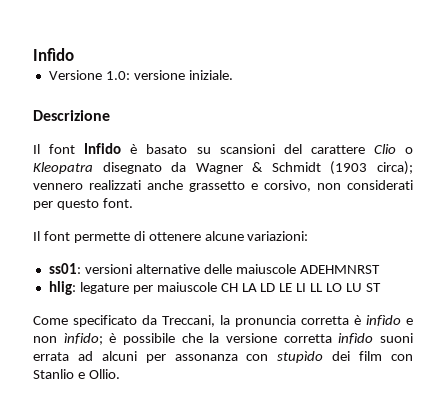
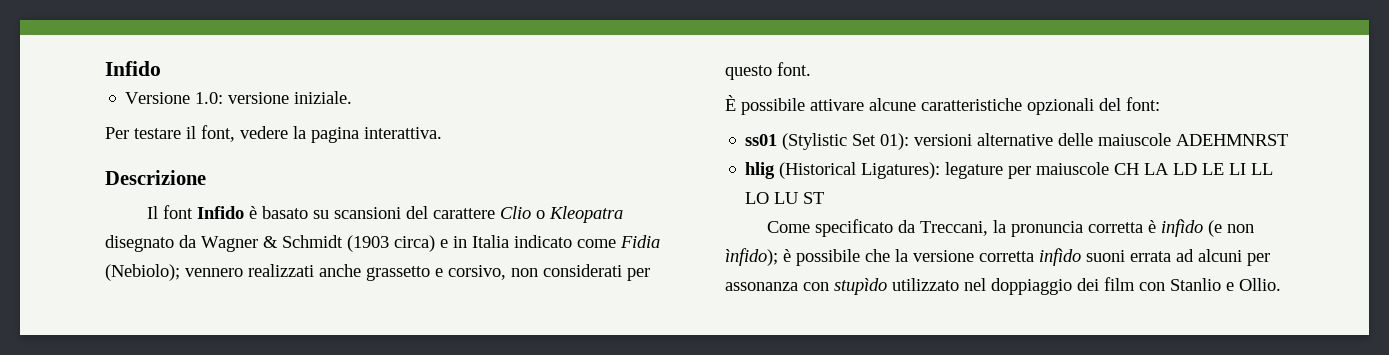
[33,48,74,61] Infìdo -> [105,61,161,76] Infido
(233, 75) none -> [105,125,442,143] // Per testare il font, vedere la pagina interattiva.
[377,161,413,175] circa); -> [394,235,660,252] [105,264,180,281] circa) e in Italia indicato come Fidia (Nebiolo);
[33,231,309,243] [48,263,81,274] Il font permette di ottenere alcune variazioni: // ss01: -> [725,95,1160,115] [745,133,910,150] È possibile attivare alcune caratteristiche opzionali del font: // ss01 (Stylistic Set 01):
[48,281,76,295] hlig: -> [745,162,941,179] hlig (Historical Ligatures):
[406,318,413,325] [33,333,103,345] e non ìnfido; -> [1208,220,1255,237] [725,248,778,266] (e non ìnfido);
(324, 357) none -> [892,278,1072,295] utilizzato nel doppiaggio

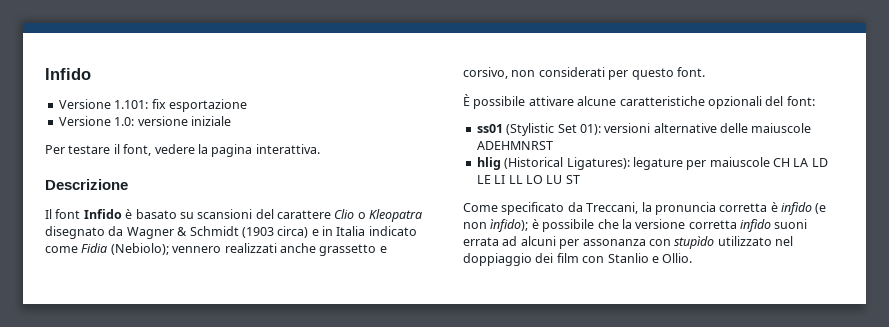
[105,61,161,76] Infido -> [45,68,91,80] [58,99,247,112] Infido // Versione 1.101: fix esportazione
[294,91,353,104] iniziale. -> [190,116,231,126] iniziale

